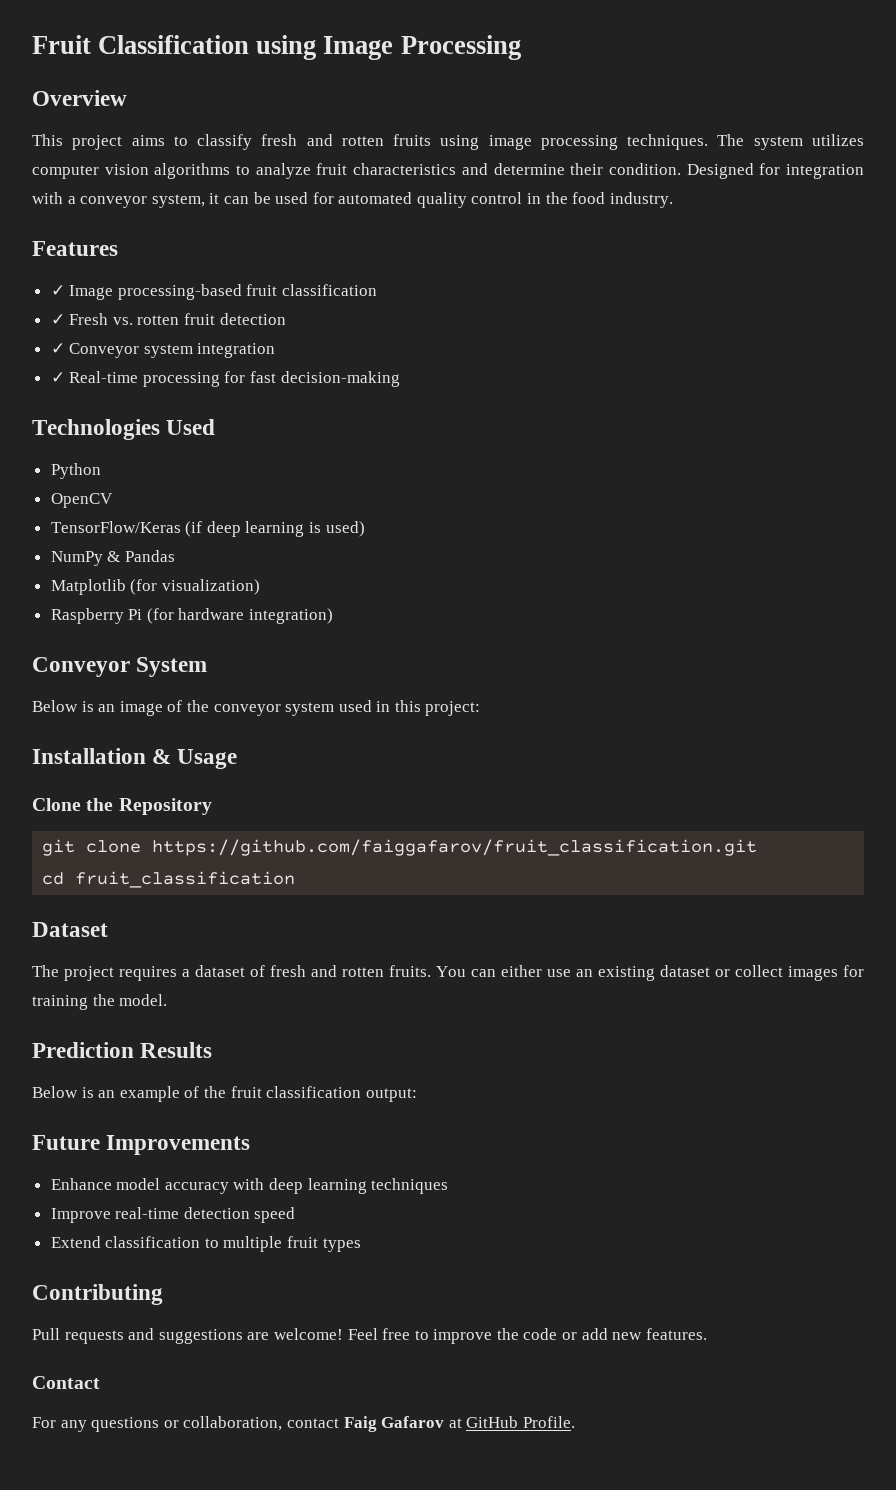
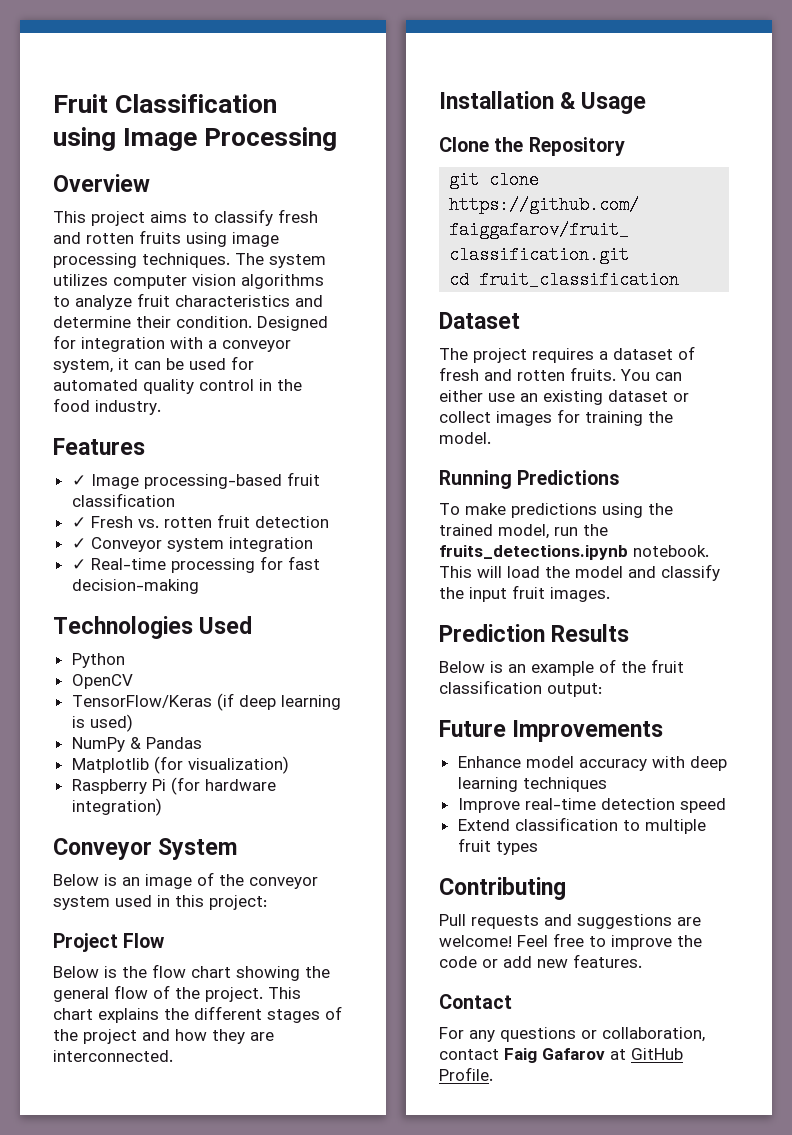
(481, 708) none -> [53,933,165,952] [53,964,330,981] [53,985,301,1002] [53,1006,342,1023] [53,1029,274,1044] [53,1050,173,1062] // Project Flow // Below is the flow chart showing the general flow of the project. This chart explains the different stages of the project and how they are interconnected.
(168, 1000) none -> [439,470,620,489] [439,503,673,518] [439,524,608,539] [439,545,709,560] [439,564,720,581] [439,585,610,602] // Running Predictions // To make predictions using the trained model, run the fruits_detections.ipynb notebook. This will load the model and classify the input fruit images.

